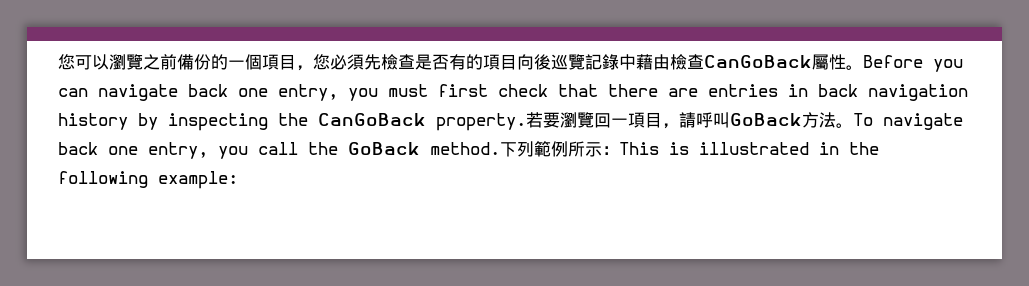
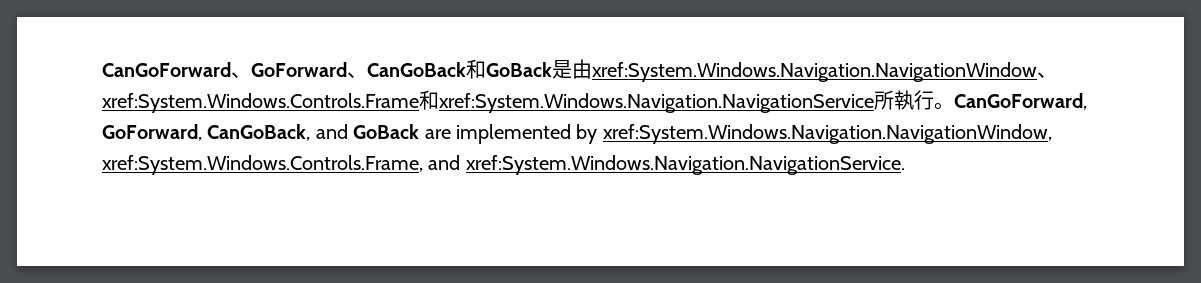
[58,54,963,72] [58,84,968,101] [58,112,963,131] [58,141,879,159] [58,171,238,189] 您可以瀏覽之前備份的一個項目，您必須先檢查是否有的項目向後巡覽記錄中藉由檢查CanGoBack屬性。Before you can navigate back one entry, you must first check that there are entries in back navigation history by inspecting the CanGoBack property.若要瀏覽回一項目，請呼叫GoBack方法。To navigate back one entry, you call the GoBack method.下列範例所示：This is illustrated in the following example: -> [102,59,1057,82] [102,90,1087,113] [102,124,1052,144] [102,155,905,175] CanGoForward、GoForward、CanGoBack和GoBack是由xref:System.Windows.Navigation.NavigationWindow、xref:System.Windows.Controls.Frame和xref:System.Windows.Navigation.NavigationService所執行。CanGoForward, GoForward, CanGoBack, and GoBack are implemented by xref:System.Windows.Navigation.NavigationWindow, xref:System.Windows.Controls.Frame, and xref:System.Windows.Navigation.NavigationService.

